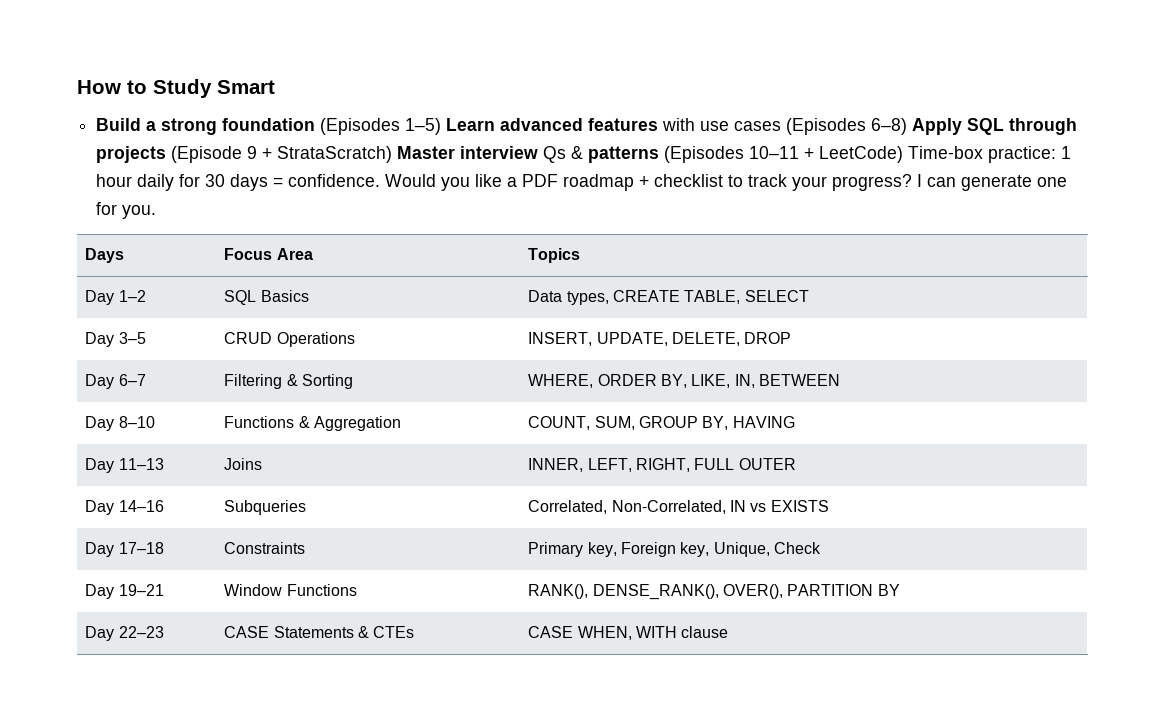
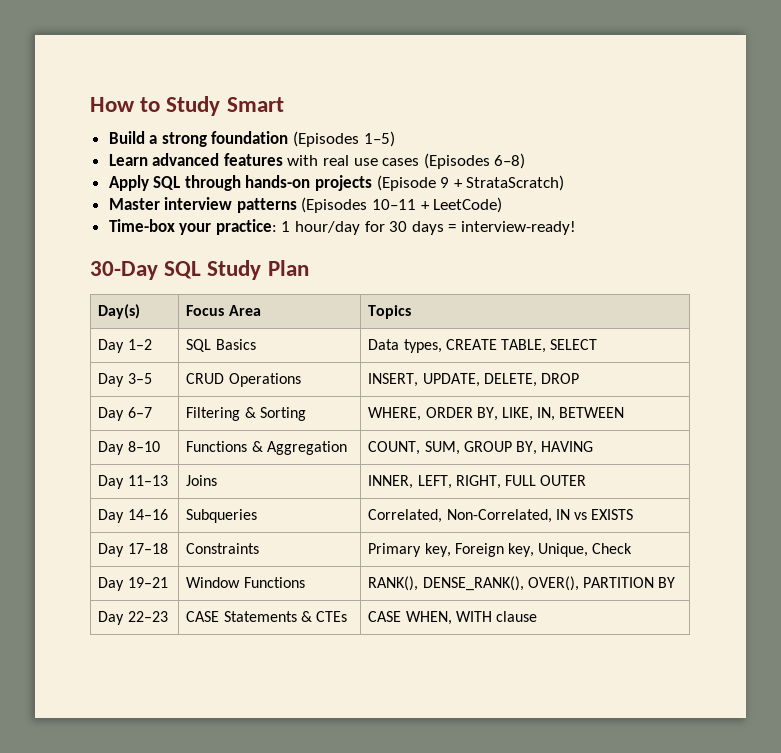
(442, 126) none -> (395, 139) //
(696, 124) none -> [323,155,350,166] real
(908, 126) none -> (526, 161) //
(1078, 126) none -> [245,175,311,188] hands-on
(393, 154) none -> (565, 183) //
[543,146,584,163] Qs & -> (233, 203) none
[908,146,1072,163] [96,174,1068,191] [96,202,157,219] [85,248,125,263] Time-box practice: 1 hour daily for 30 days = confidence. Would you like a PDF roadmap + checklist to track your progress? I can generate one for you. // Days -> [108,219,577,235] [90,260,309,280] [98,304,141,319] // Time-box your practice: 1 hour/day for 30 days = interview-ready! // 30-Day SQL Study Plan // Day(s)

